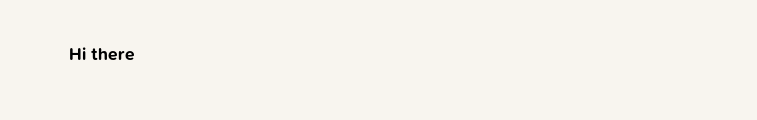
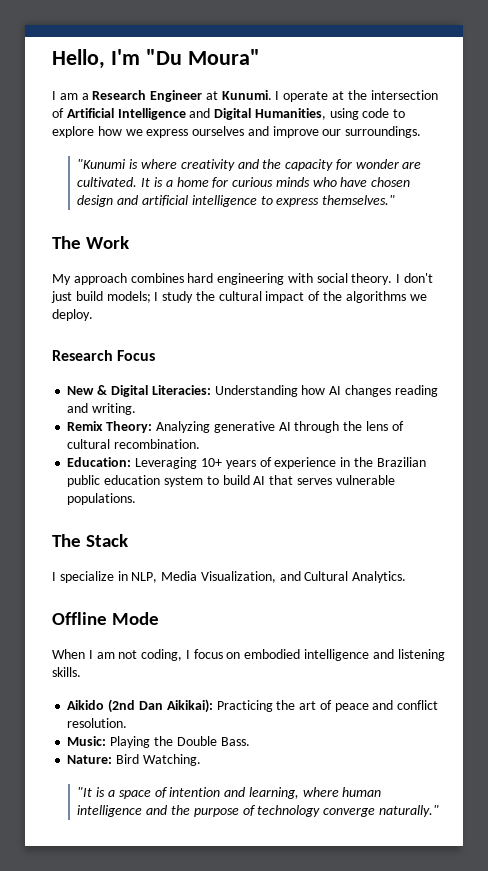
[69,47,135,61] Hi there -> [52,49,260,69] [52,90,438,102] [52,108,406,120] [52,126,422,138] [77,159,422,171] [77,177,411,188] [77,195,396,207] [52,236,130,249] [52,273,434,285] [51,291,427,303] [52,309,93,321] [52,350,156,361] [67,385,438,397] [67,403,137,415] [67,421,404,433] [67,439,201,449] [67,457,426,469] [67,475,395,487] [67,493,137,505] [52,534,129,547] [52,571,407,583] [52,612,160,625] [52,649,445,661] [52,667,81,677] [67,699,439,713] [67,718,128,728] [67,736,250,748] [67,754,201,766] [77,787,382,799] [77,805,439,817] Hello, I'm "Du Moura" // I am a Research Engineer at Kunumi. I operate at the intersection of Artificial Intelligence and Digital Humanities, using code to explore how we express ourselves and improve our surroundings. // "Kunumi is where creativity and the capacity for wonder are cultivated. It is a home for curious minds who have chosen design and artificial intelligence to express themselves." // The Work // My approach combines hard engineering with social theory. I don't just build models; I study the cultural impact of the algorithms we deploy. // Research Focus // New & Digital Literacies: Understanding how AI changes reading and writing. // Remix Theory: Analyzing generative AI through the lens of cultural recombination. // Education: Leveraging 10+ years of experience in the Brazilian public education system to build AI that serves vulnerable populations. // The Stack // I specialize in NLP, Media Visualization, and Cultural Analytics. // Offline Mode // When I am not coding, I focus on embodied intelligence and listening skills. // Aikido (2nd Dan Aikikai): Practicing the art of peace and conflict resolution. // Music: Playing the Double Bass. // Nature: Bird Watching. // "It is a space of intention and learning, where human intelligence and the purpose of technology converge naturally."

